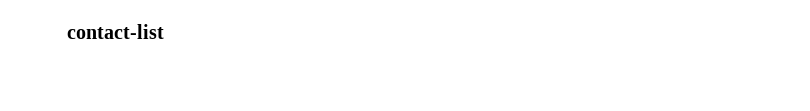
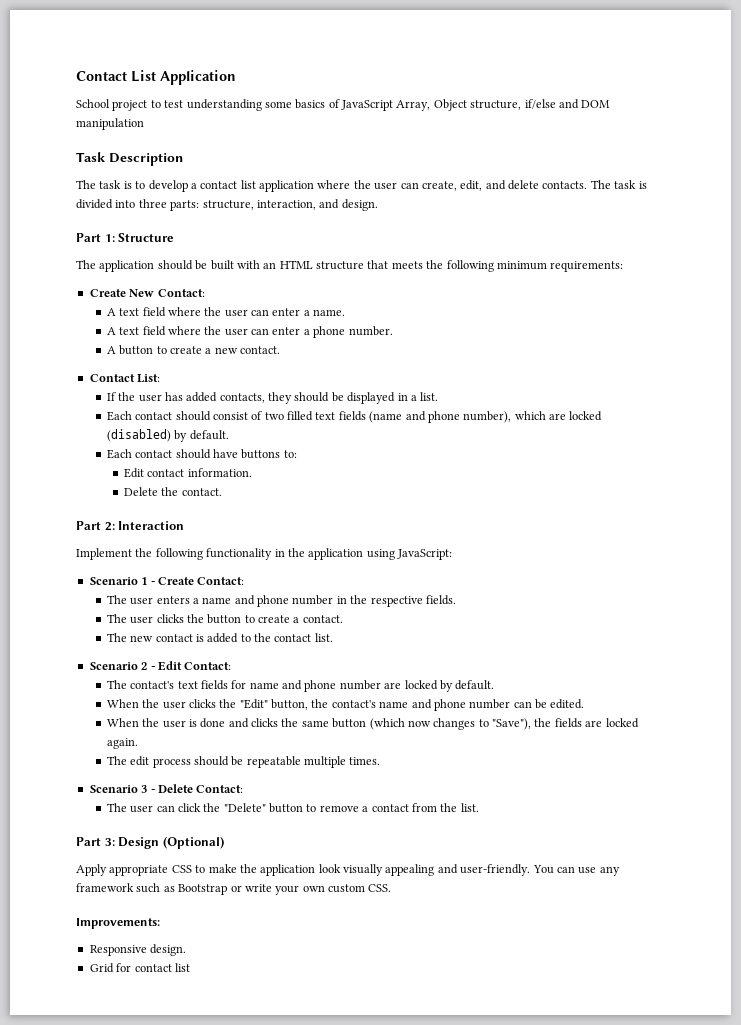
[67,24,164,39] contact-list -> [76,70,236,85] [76,99,611,111] [76,118,144,130] [76,152,183,166] [76,180,647,192] [76,199,378,211] [76,233,175,242] [76,260,624,272] [89,289,205,297] [106,307,346,317] [106,326,393,338] [106,345,281,355] [89,374,161,383] [106,392,439,404] [106,411,603,423] [106,429,229,442] [106,449,297,459] [123,468,252,478] [123,487,222,496] [76,521,185,531] [76,548,452,560] [89,577,245,585] [106,595,456,607] [106,614,343,624] [106,633,333,643] [89,661,232,671] [106,680,495,692] [106,699,585,711] [106,718,639,730] [106,738,138,749] [106,756,381,768] [89,784,244,793] [106,803,479,813] [76,836,224,849] [76,864,620,876] [76,883,392,895] [76,918,160,929] [89,944,187,956] [89,963,190,973] Contact List Application // School project to test understanding some basics of JavaScript Array, Object structure, if/else and DOM manipulation // Task Description // The task is to develop a contact list application where the user can create, edit, and delete contacts. The task is divided into three parts: structure, interaction, and design. // Part 1: Structure // The application should be built with an HTML structure that meets the following minimum requirements: // Create New Contact: // A text field where the user can enter a name. // A text field where the user can enter a phone number. // A button to create a new contact. // Contact List: // If the user has added contacts, they should be displayed in a list. // Each contact should consist of two filled text fields (name and phone number), which are locked (disabled) by default. // Each contact should have buttons to: // Edit contact information. // Delete the contact. // Part 2: Interaction // Implement the following functionality in the application using JavaScript: // Scenario 1 - Create Contact: // The user enters a name and phone number in the respective fields. // The user clicks the button to create a contact. // The new contact is added to the contact list. // Scenario 2 - Edit Contact: // The contact's text fields for name and phone number are locked by default. // When the user clicks the "Edit" button, the contact's name and phone number can be edited. // When the user is done and clicks the same button (which now changes to "Save"), the fields are locked again. // The edit process should be repeatable multiple times. // Scenario 3 - Delete Contact: // The user can click the "Delete" button to remove a contact from the list. // Part 3: Design (Optional) // Apply appropriate CSS to make the application look visually appealing and user-friendly. You can use any framework such as Bootstrap or write your own custom CSS. // Improvements: // Responsive design. // Grid for contact list

